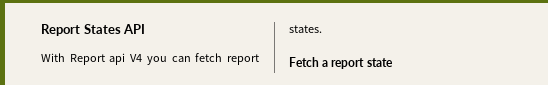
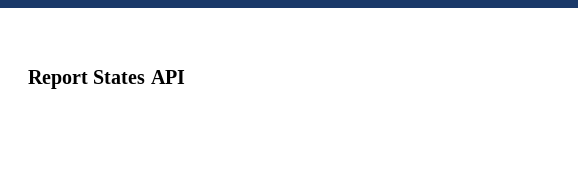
[41,53,259,65] [289,25,322,33] [289,57,393,69] // With Report api V4 you can fetch report states. // Fetch a report state -> (185, 77) none

